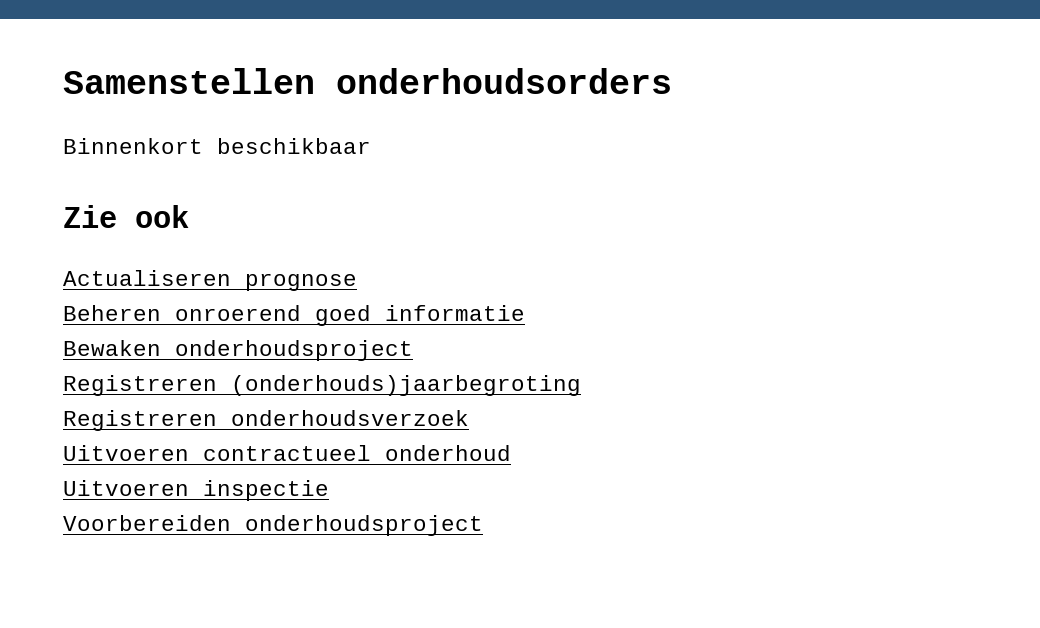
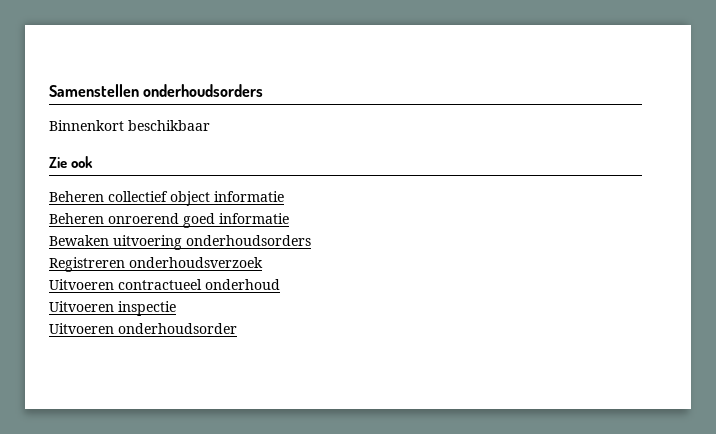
[63,270,357,291] Actualiseren prognose -> [49,191,284,206] Beheren collectief object informatie
[175,340,413,361] [63,375,581,396] onderhoudsproject // Registreren (onderhouds)jaarbegroting -> [113,235,311,250] uitvoering onderhoudsorders
[63,515,483,536] Voorbereiden onderhoudsproject -> [49,323,237,334] Uitvoeren onderhoudsorder

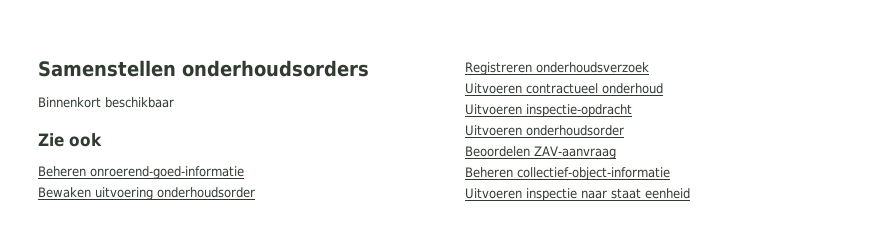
[108,191,284,206] [49,213,289,228] collectief object informatie // Beheren onroerend goed informatie -> [90,166,244,179] onroerend-goed-informatie
[186,235,311,246] onderhoudsorders -> [157,187,255,198] onderhoudsorder
[118,301,176,316] inspectie -> [526,104,632,117] inspectie-opdracht
(237, 328) none -> [465,146,616,159] [465,167,670,180] [465,188,690,201] // Beoordelen ZAV-aanvraag // Beheren collectief-object-informatie // Uitvoeren inspectie naar staat eenheid

